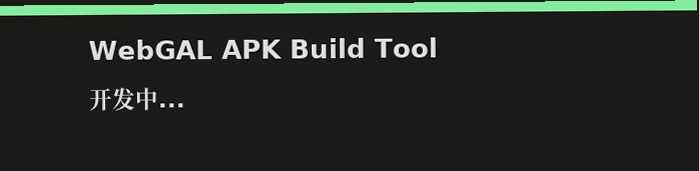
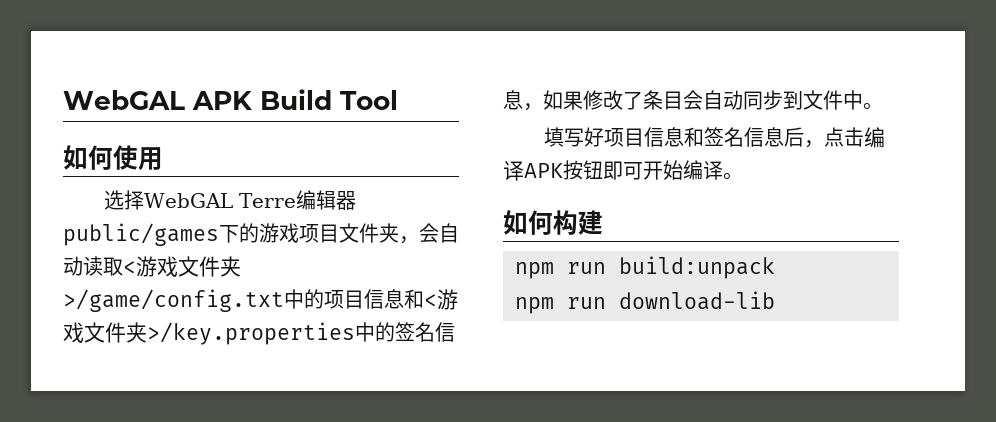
[89,87,186,111] 开发中... -> [63,145,163,170] [104,190,357,210] [63,223,459,246] [63,256,241,277] [63,289,458,312] [63,322,455,345] [503,90,883,111] [544,127,886,148] [503,160,743,181] [503,210,603,235] [515,256,775,279] [515,291,775,314] 如何使用 // 选择WebGAL Terre编辑器public/games下的游戏项目文件夹，会自动读取<游戏文件夹>/game/config.txt中的项目信息和<游戏文件夹>/key.properties中的签名信息，如果修改了条目会自动同步到文件中。 // 填写好项目信息和签名信息后，点击编译APK按钮即可开始编译。 // 如何构建 // npm run build:unpack // npm run download-lib

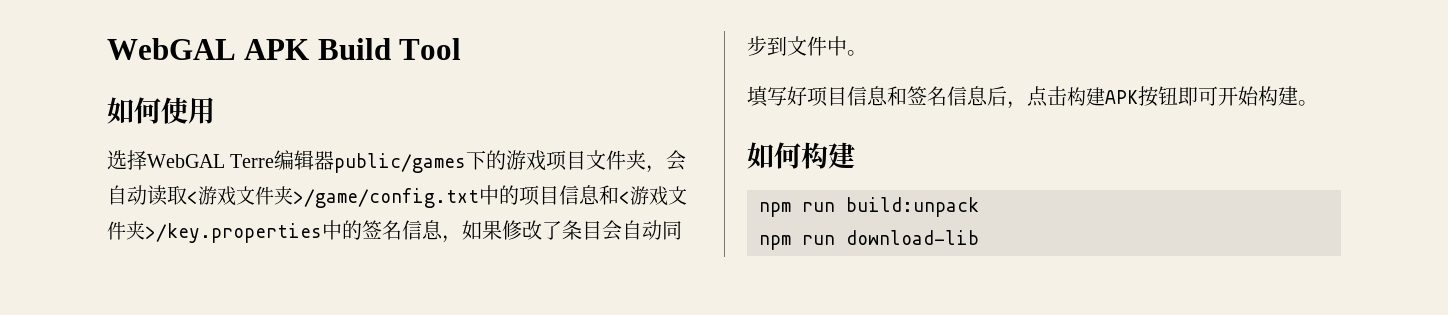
[864,127,886,148] [503,160,524,181] 编译 -> [1067,87,1105,106] 构建
[683,160,723,180] 编译 -> [1258,86,1298,106] 构建

